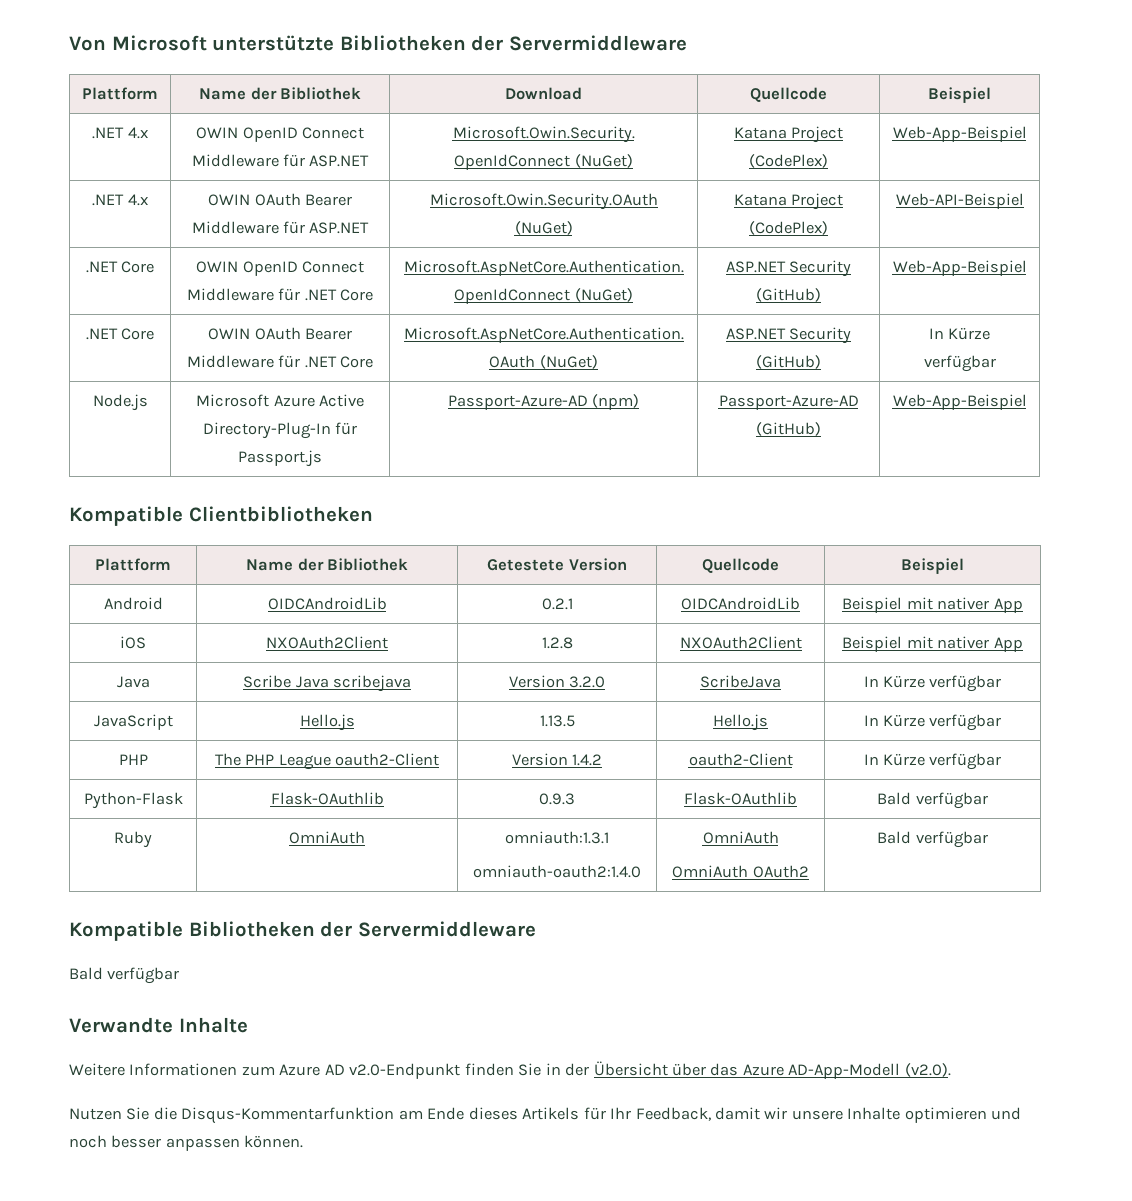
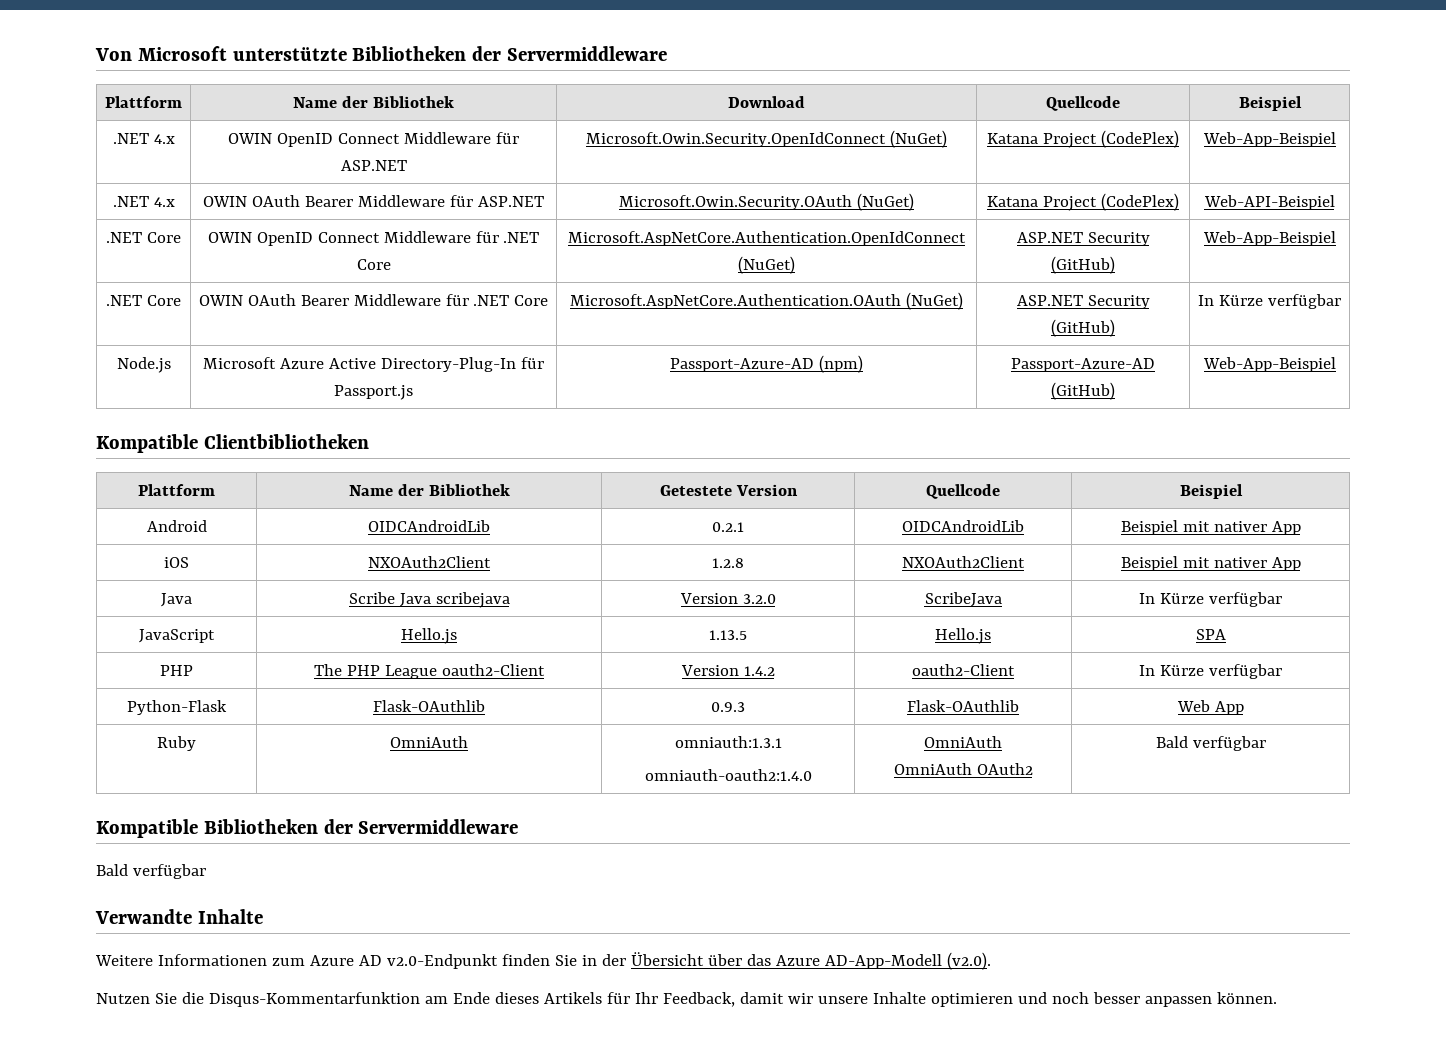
[863,714,1002,731] In Kürze verfügbar -> [1195,629,1226,640] SPA
[877,792,988,809] Bald verfügbar -> [1176,700,1244,715] Web App

